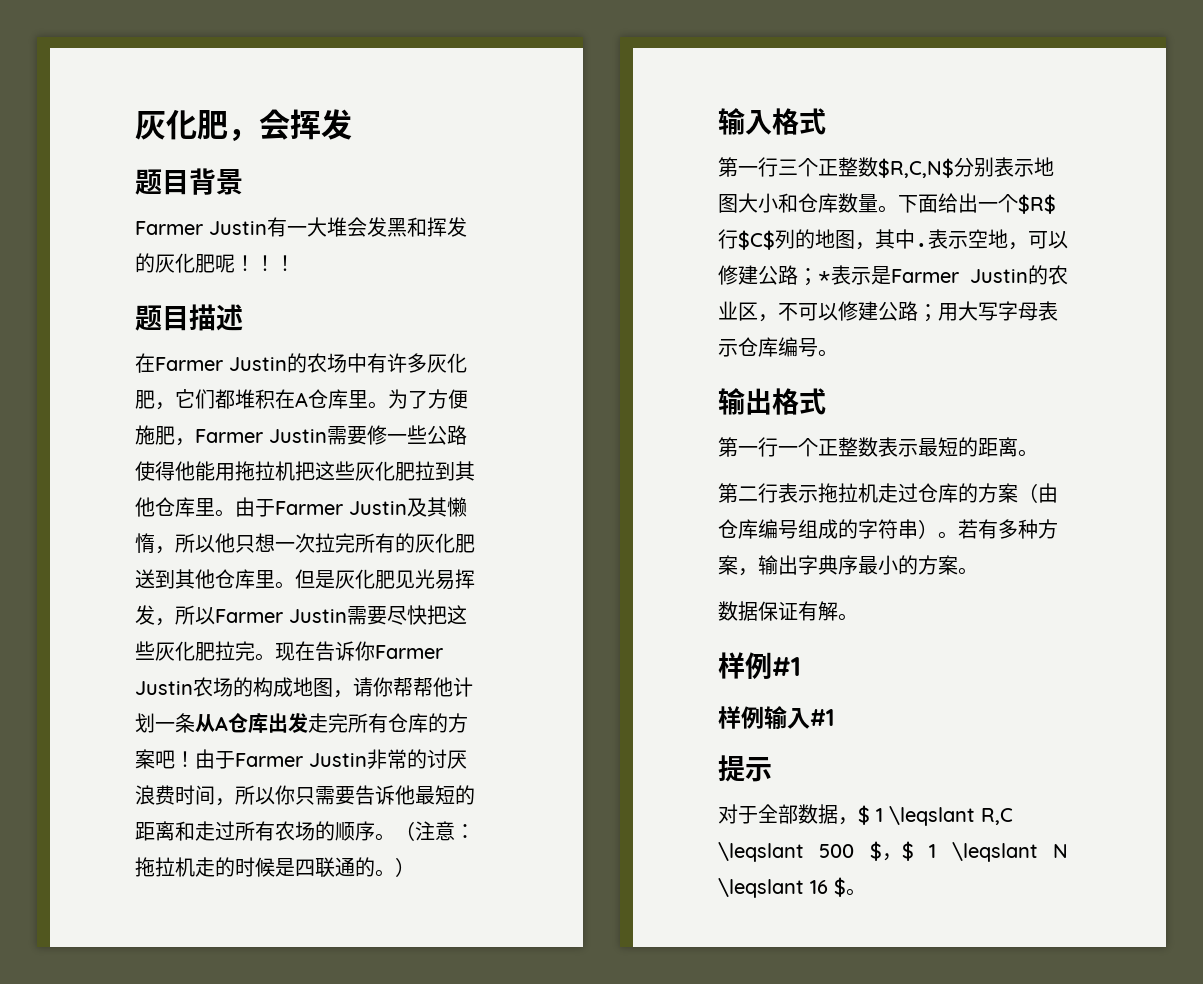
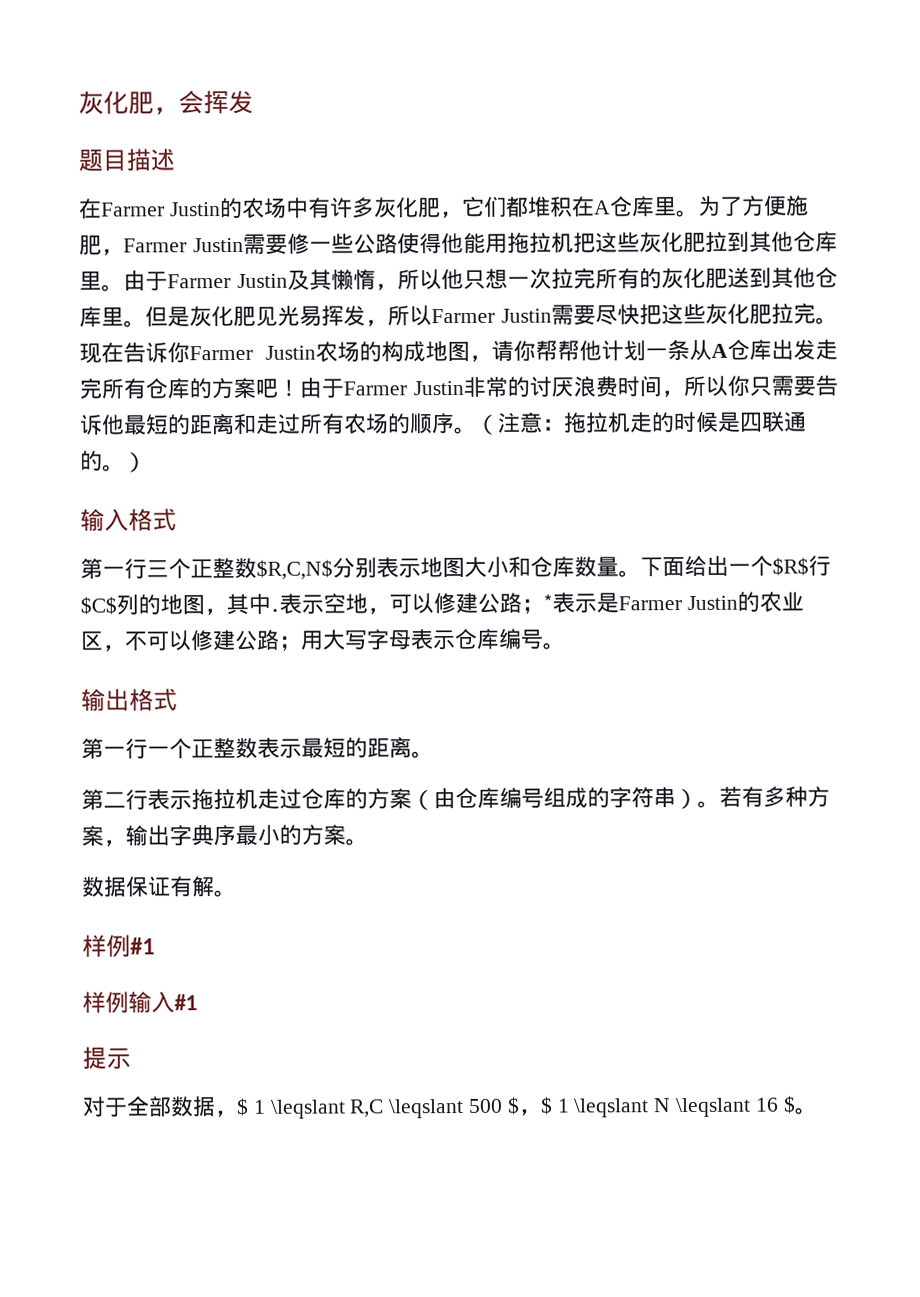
[135,168,243,195] [135,217,467,237] [135,253,295,273] // 题目背景 // Farmer Justin有一大堆会发黑和挥发的灰化肥呢！！！ -> (254, 102) none

